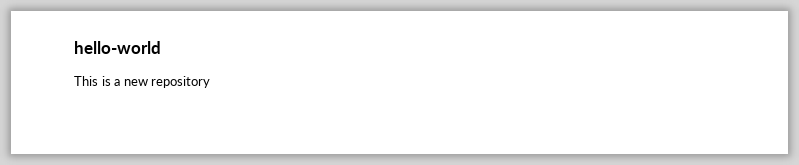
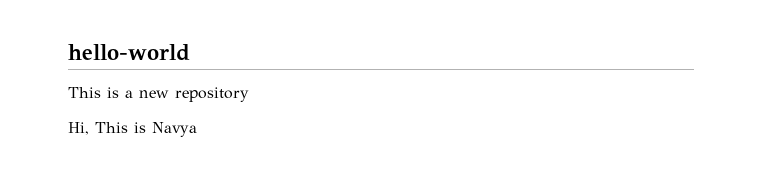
(211, 82) none -> [68,122,197,137] // Hi, This is Navya

